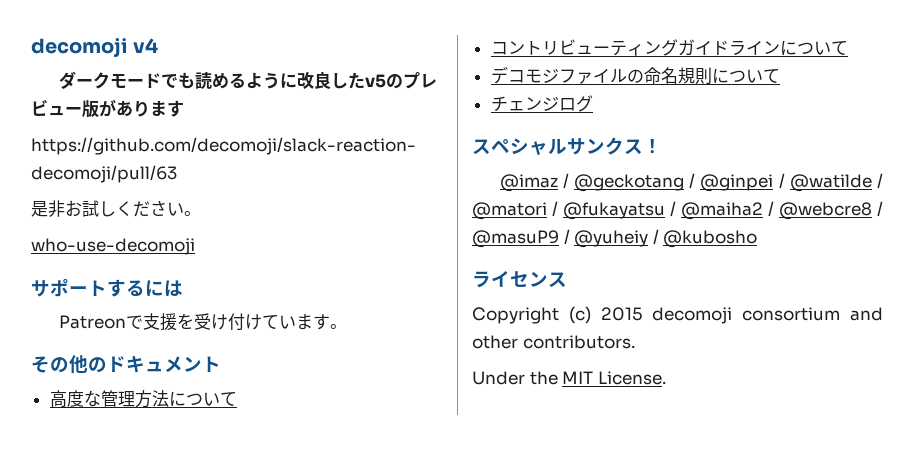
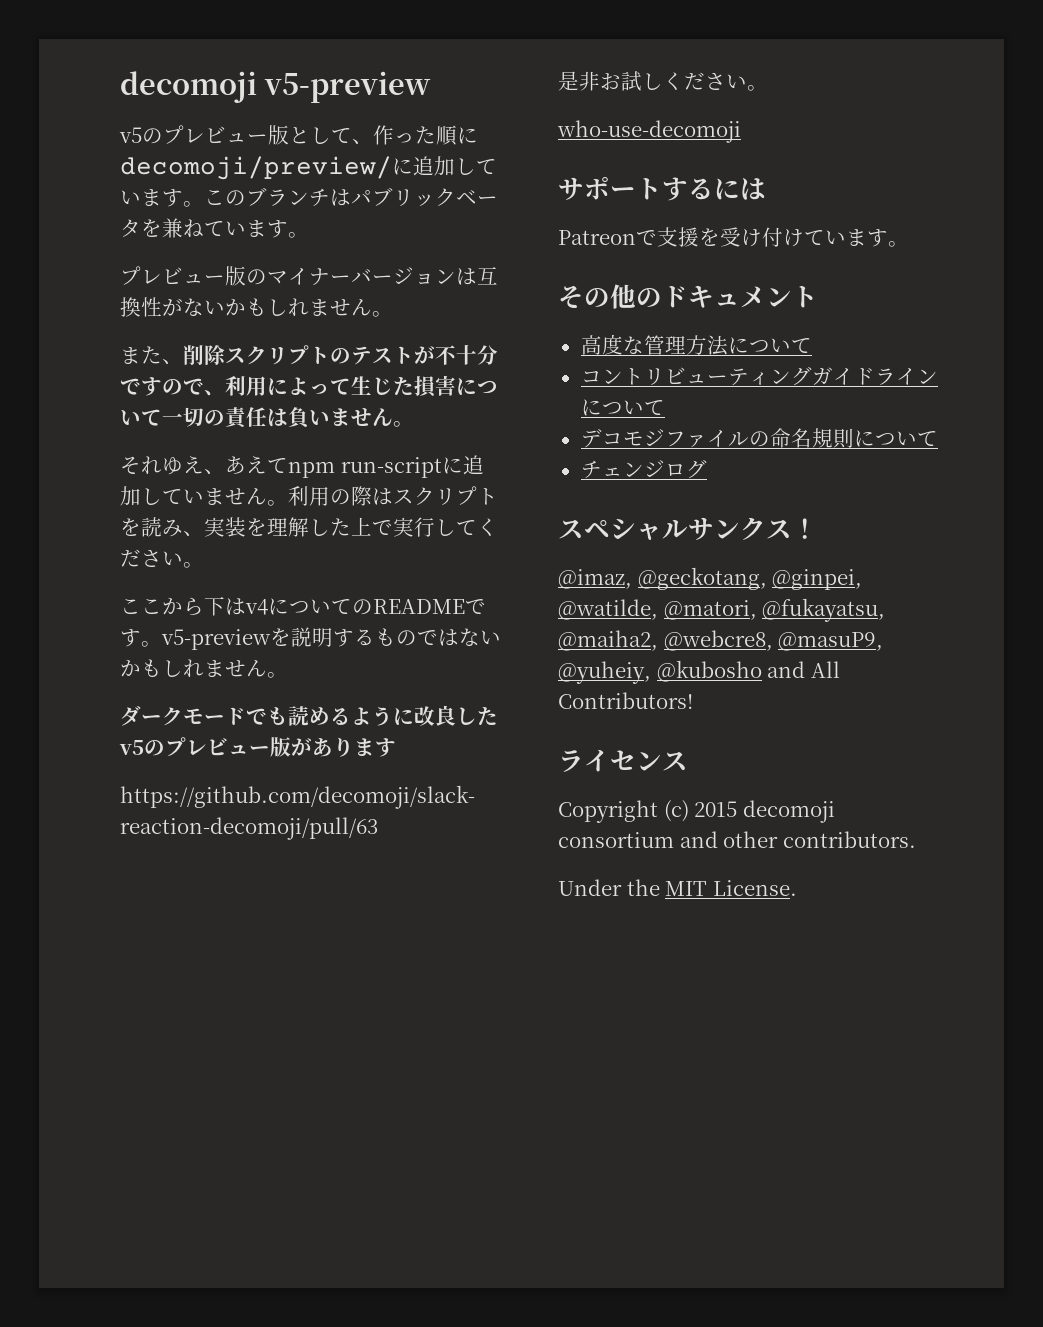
[31,37,159,57] decomoji v4 -> [120,71,431,103] [119,125,478,146] [120,156,497,180] [120,187,498,207] [120,218,309,238] [120,266,498,286] [120,297,393,317] [120,345,498,366] [120,375,498,397] [120,407,414,429] [120,455,484,478] [120,486,498,506] [120,517,498,537] [120,549,204,568] [120,596,486,616] [120,627,501,650] [120,659,288,678] decomoji v5-preview // v5のプレビュー版として、作った順にdecomoji/preview/に追加しています。このブランチはパブリックベータを兼ねています。 // プレビュー版のマイナーバージョンは互換性がないかもしれません。 // また、削除スクリプトのテストが不十分ですので、利用によって生じた損害について一切の責任は負いません。 // それゆえ、あえてnpm run-scriptに追加していません。利用の際はスクリプトを読み、実装を理解した上で実行してください。 // ここから下はv4についてのREADMEです。v5-previewを説明するものではないかもしれません。
[499,173,883,192] [472,201,883,220] [472,229,758,248] @imaz / @geckotang / @ginpei / @watilde / @matori / @fukayatsu / @maiha2 / @webcre8 / @masuP9 / @yuheiy / @kubosho -> [558,567,863,590] [558,598,886,622] [558,630,884,651] [558,660,840,684] [558,692,693,709] @imaz, @geckotang, @ginpei, @watilde, @matori, @fukayatsu, @maiha2, @webcre8, @masuP9, @yuheiy, @kubosho and All Contributors!

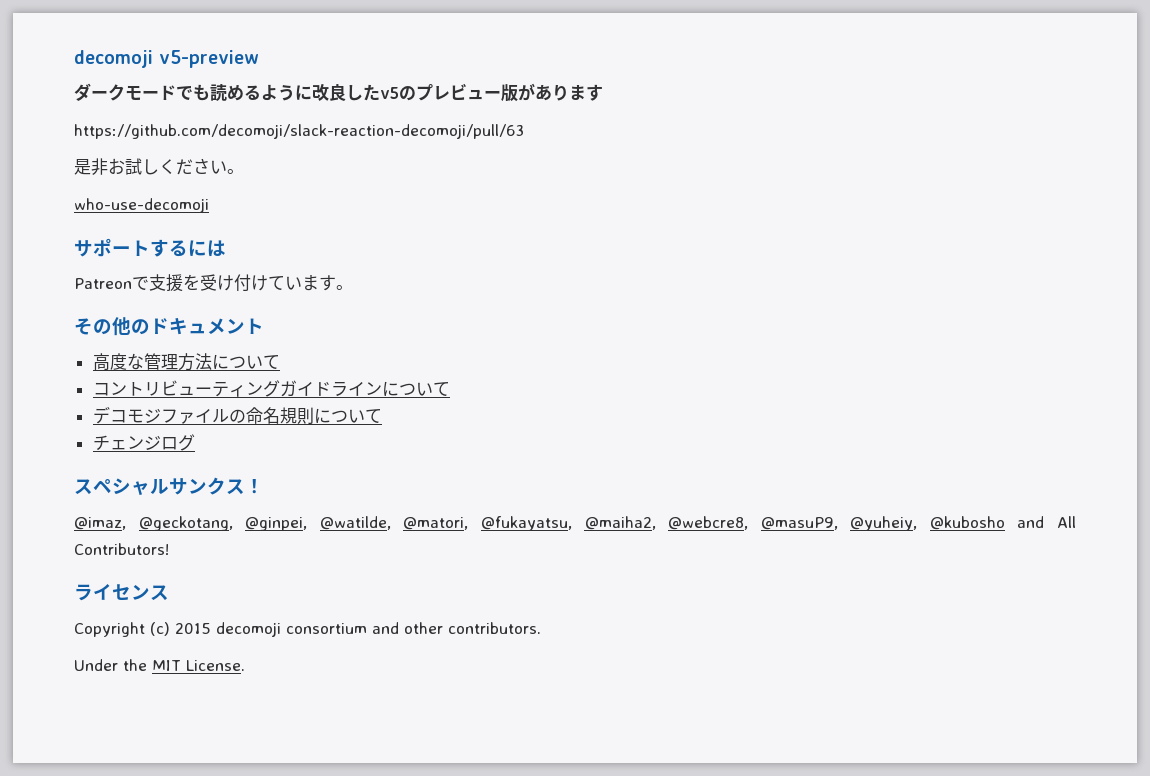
[119,125,478,146] [120,156,497,180] [120,187,498,207] [120,218,309,238] [120,266,498,286] [120,297,393,317] [120,345,498,366] [120,375,498,397] [120,407,414,429] [120,455,484,478] [120,486,498,506] [120,517,498,537] [120,549,204,568] [120,596,486,616] [120,627,501,650] [120,659,288,678] // v5のプレビュー版として、作った順にdecomoji/preview/に追加しています。このブランチはパブリックベータを兼ねています。 // プレビュー版のマイナーバージョンは互換性がないかもしれません。 // また、削除スクリプトのテストが不十分ですので、利用によって生じた損害について一切の責任は負いません。 // それゆえ、あえてnpm run-scriptに追加していません。利用の際はスクリプトを読み、実装を理解した上で実行してください。 // ここから下はv4についてのREADMEです。v5-previewを説明するものではないかもしれません。 -> (259, 59) none

